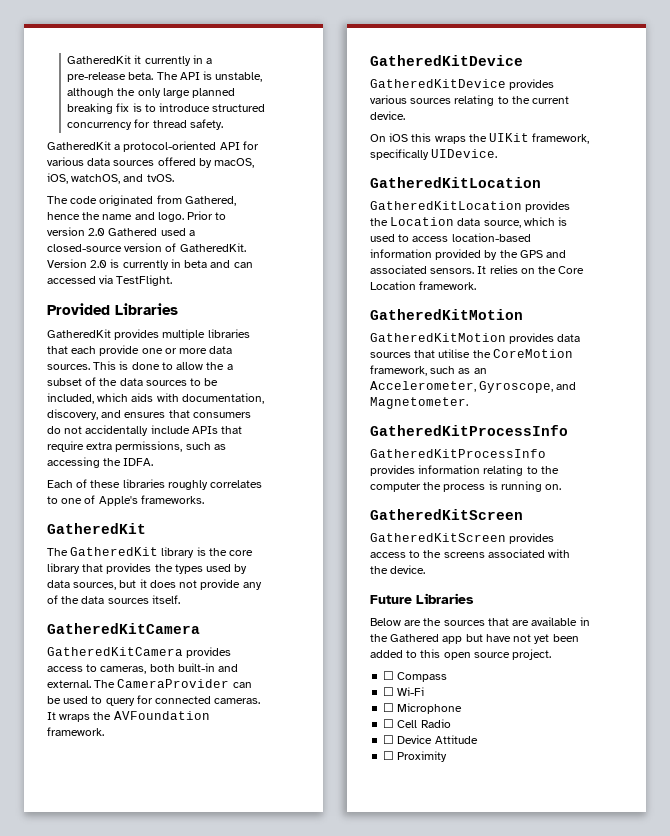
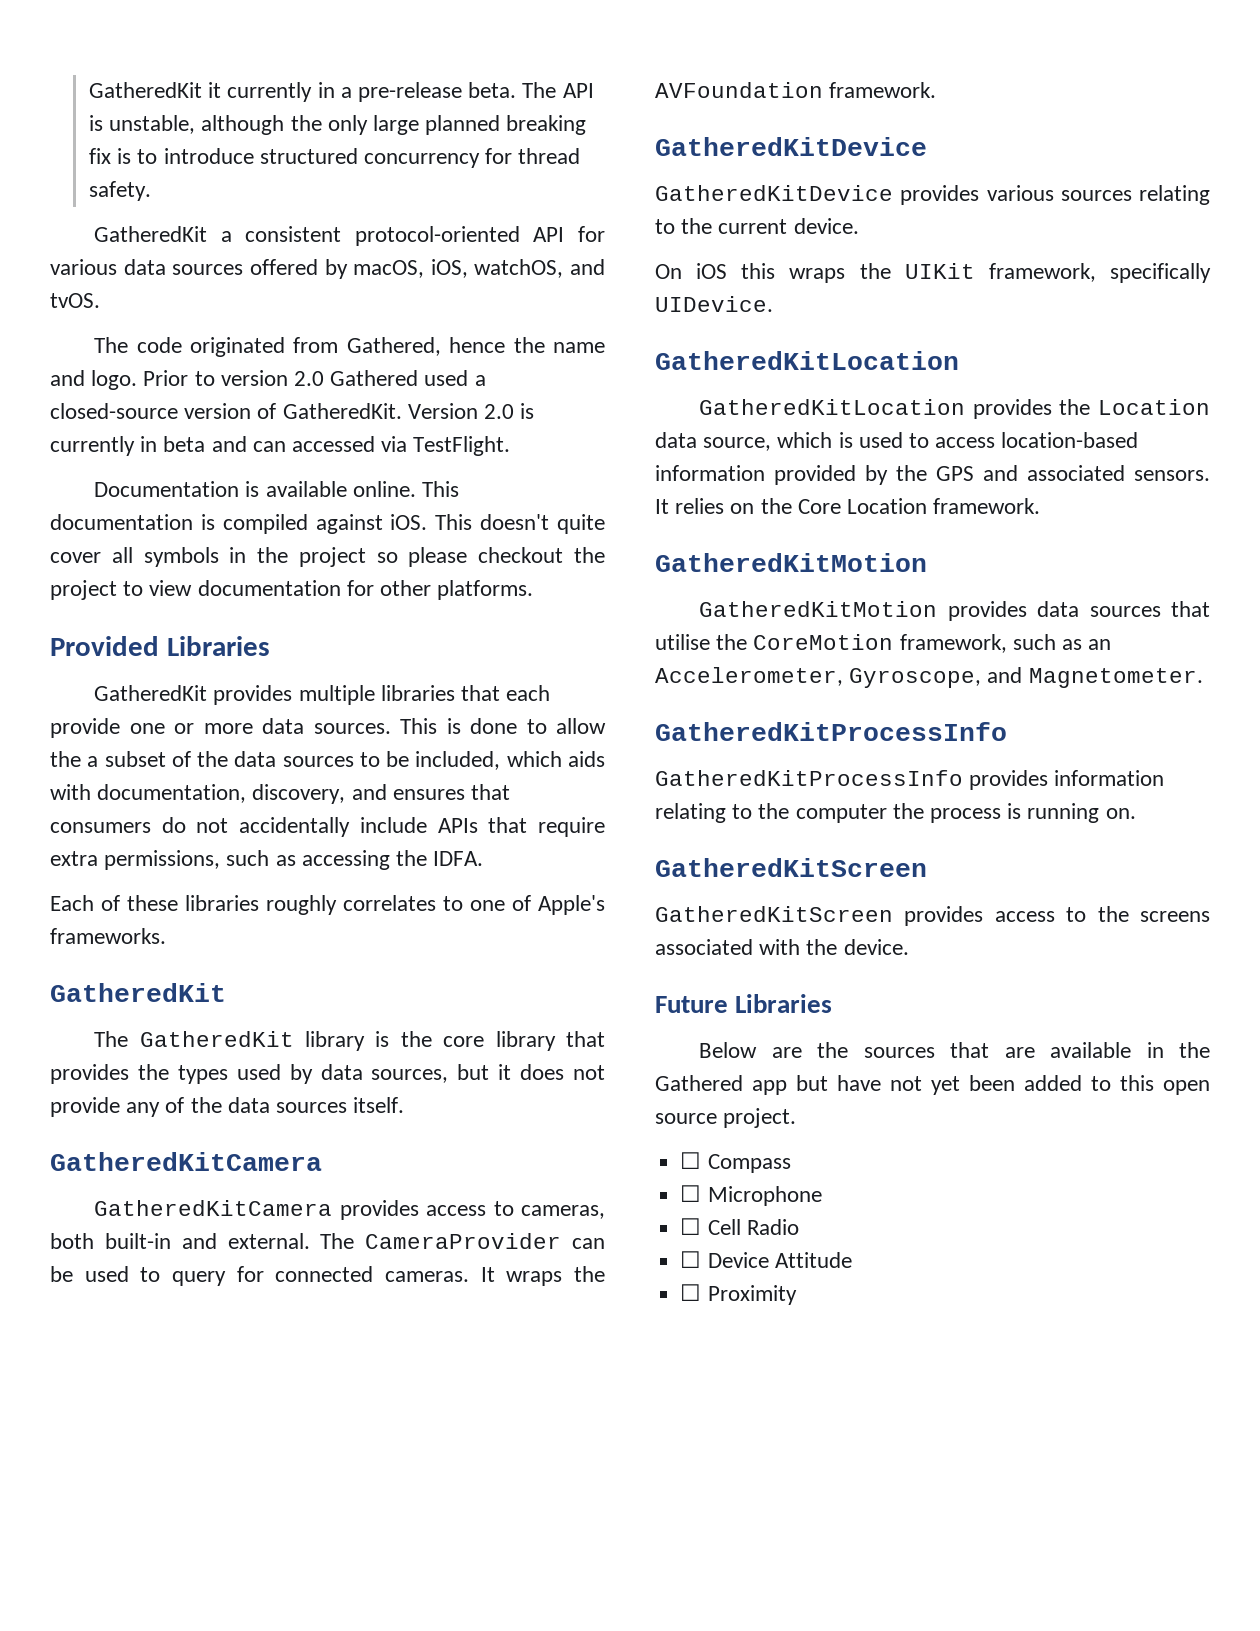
(121, 147) none -> [245,226,342,242] consistent
(173, 280) none -> [94,481,459,497] [50,514,605,534] [50,547,605,567] [50,580,534,600] // Documentation is available online. This documentation is compiled against iOS. This doesn't quite cover all symbols in the project so please checkout the project to view documentation for other platforms.
[383,687,425,696] // ☐ Wi-Fi -> (791, 1163) none

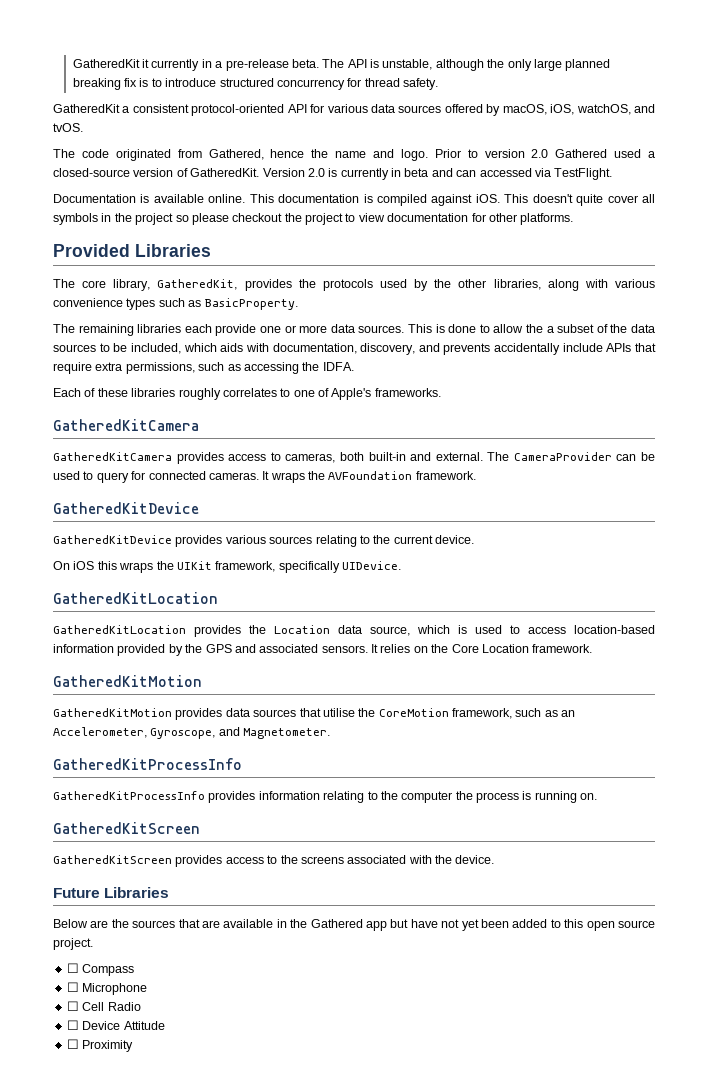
[94,685,500,705] GatheredKit provides multiple libraries that -> [53,279,655,291] [53,298,298,310] [53,324,182,336] The core library, GatheredKit, provides the protocols used by the other libraries, along with various convenience types such as BasicProperty. // The remaining libraries
[392,784,511,800] [50,817,229,833] ensures that consumers do not -> [443,343,491,355] prevents
[50,983,226,1002] [94,1031,606,1051] [50,1064,605,1084] [50,1097,405,1117] // GatheredKit // The GatheredKit library is the core library that provides the types used by data sources, but it does not provide any of the data sources itself. -> (441, 392) none

